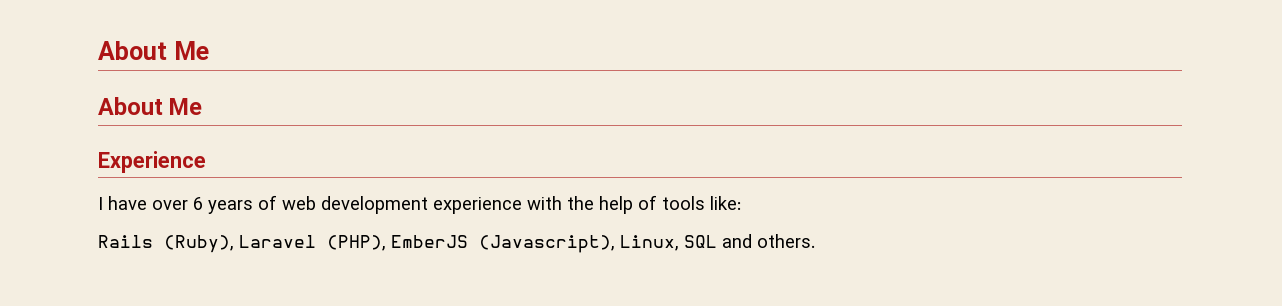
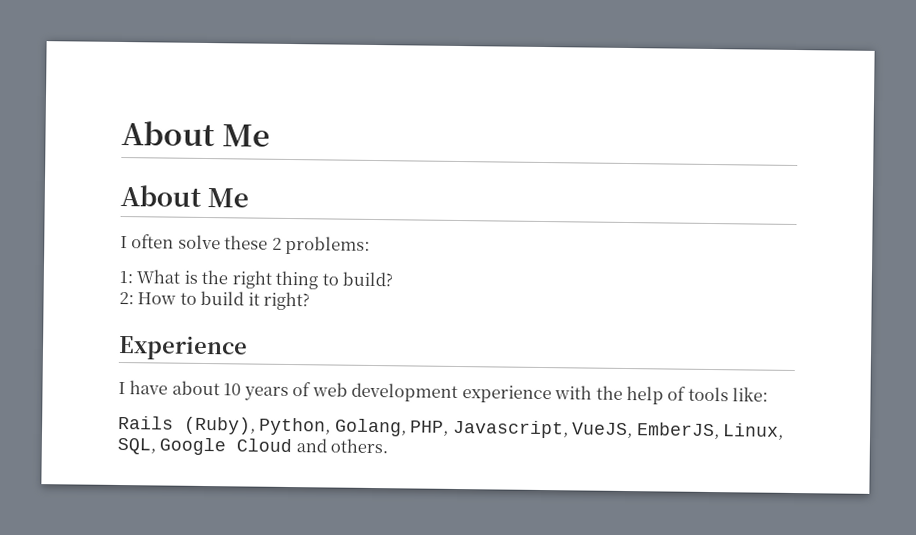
(203, 106) none -> [120,234,371,255] [119,269,394,290] [119,290,311,311] // I often solve these 2 problems: // 1: What is the right thing to build? // 2: How to build it right?
[152,197,203,210] over 6 -> [171,380,242,396] about 10
[239,235,717,253] Laravel (PHP), EmberJS (Javascript), Linux, SQL -> [259,417,785,440] [117,437,293,456] Python, Golang, PHP, Javascript, VueJS, EmberJS, Linux, SQL, Google Cloud

